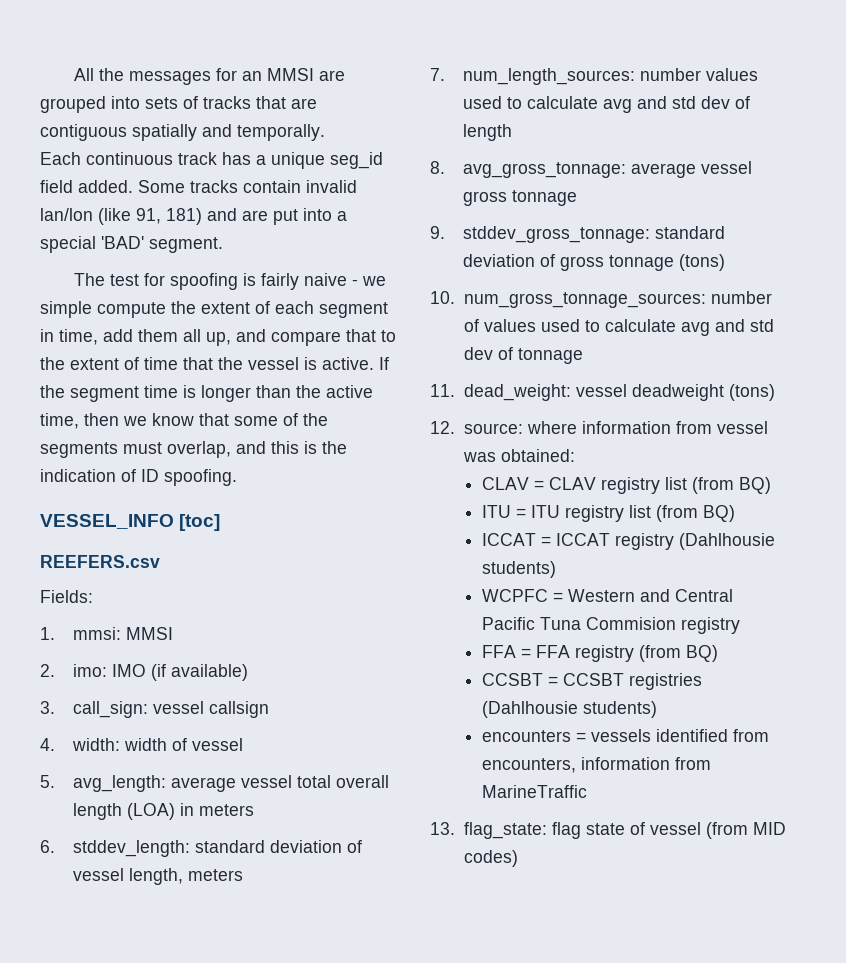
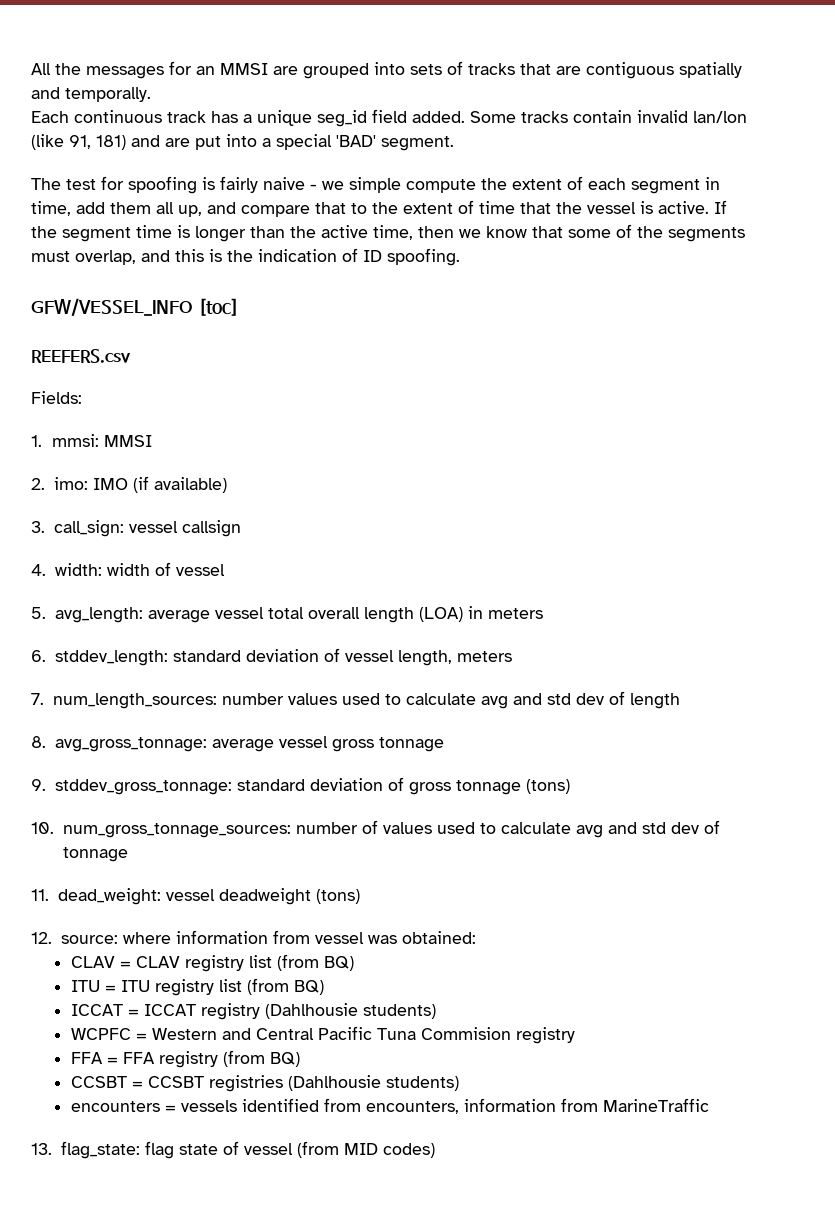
[40,514,174,529] VESSEL_INFO -> [31,298,193,316] GFW/VESSEL_INFO

